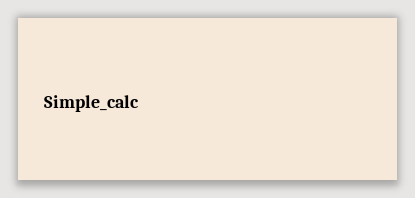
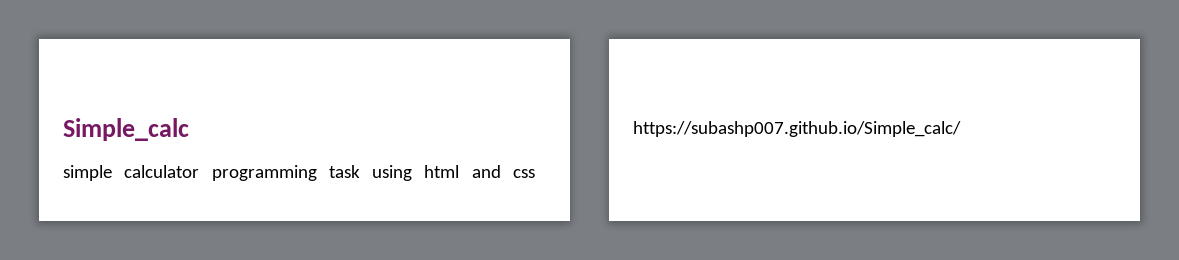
(139, 103) none -> [63,165,535,181] [633,121,961,137] // simple calculator programming task using html and css https://subashp007.github.io/Simple_calc/

